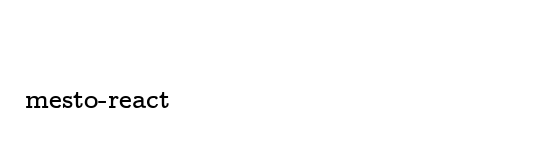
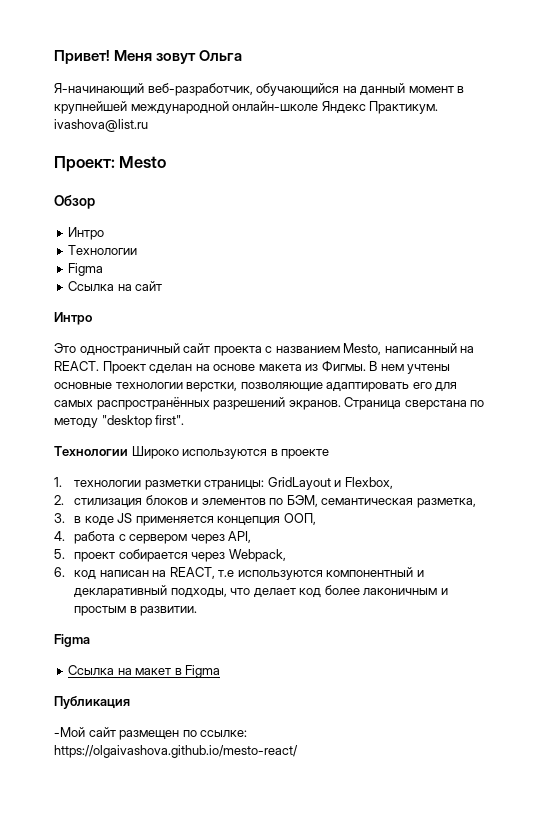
[25,92,170,108] mesto-react -> [54,50,243,64] [54,83,465,96] [54,101,439,114] [54,119,148,132] [54,156,167,172] [54,195,95,209] [68,227,105,240] [68,245,138,255] [68,263,104,276] [68,281,163,291] [54,312,92,325] [54,343,475,356] [54,360,451,374] [54,382,458,392] [54,397,485,410] [54,415,185,428] [54,446,330,459] [54,477,393,490] [54,495,476,508] [54,513,316,526] [54,531,252,544] [54,549,286,562] [54,567,424,580] [74,585,448,598] [74,606,198,616] [54,634,90,647] [68,665,221,678] [54,696,130,709] [54,727,248,740] [54,745,298,758] Привет! Меня зовут Ольга // Я-начинающий веб-разработчик, обучающийся на данный момент в крупнейшей международной онлайн-школе Яндекс Практикум. ivashova@list.ru // Проект: Mesto // Обзор // Интро // Технологии // Figma // Ссылка на сайт // Интро // Это одностраничный сайт проекта с названием Mesto, написанный на REACT. Проект сделан на основе макета из Фигмы. В нем учтены основные технологии верстки, позволяющие адаптировать его для самых распространённых разрешений экранов. Страница сверстана по методу "desktop first". // Технологии Широко используются в проекте // 1. технологии разметки страницы: GridLayout и Flexbox, // 2. стилизация блоков и элементов по БЭМ, семантическая разметка, // 3. в коде JS применяется концепция ООП, // 4. работа с сервером через API, // 5. проект собирается через Webpack, // 6. код написан на REACT, т.е используются компонентный и декларативный подходы, что делает код более лаконичным и простым в развитии. // Figma // Ссылка на макет в Figma // Публикация // -Мой сайт размещен по ссылке: https://olgaivashova.github.io/mesto-react/

